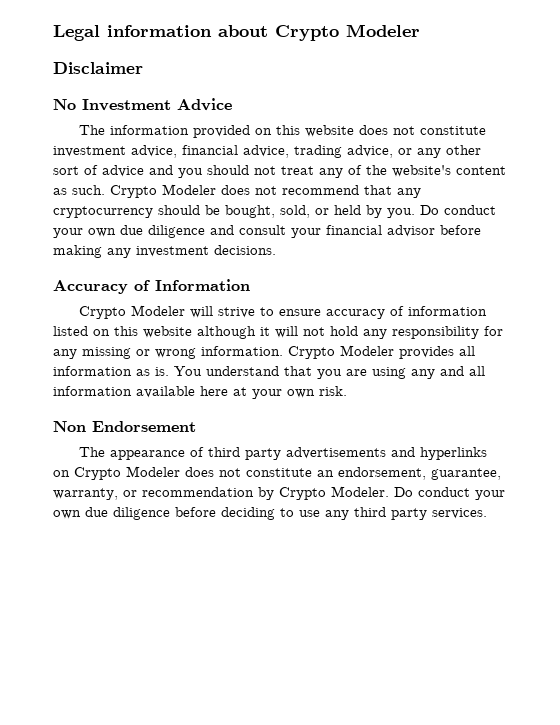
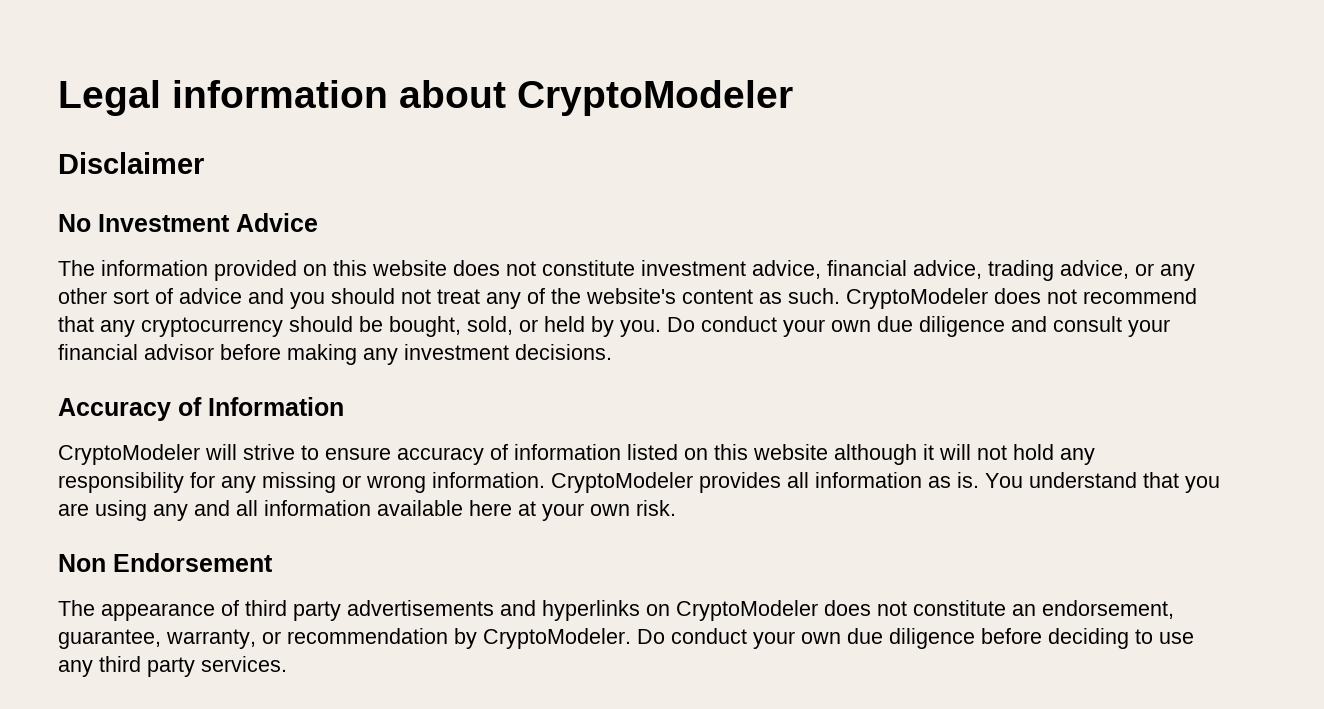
[275,24,420,41] Crypto Modeler -> [517,80,793,116] CryptoModeler
[110,184,216,198] Crypto Modeler -> [846,288,988,309] CryptoModeler
[79,305,186,319] Crypto Modeler -> [58,444,200,465] CryptoModeler
[288,345,394,359] Crypto Modeler -> [551,472,693,493] CryptoModeler
[74,466,180,480] Crypto Modeler -> [676,600,818,621] CryptoModeler
[279,486,389,500] Crypto Modeler. -> [483,628,631,649] CryptoModeler.

